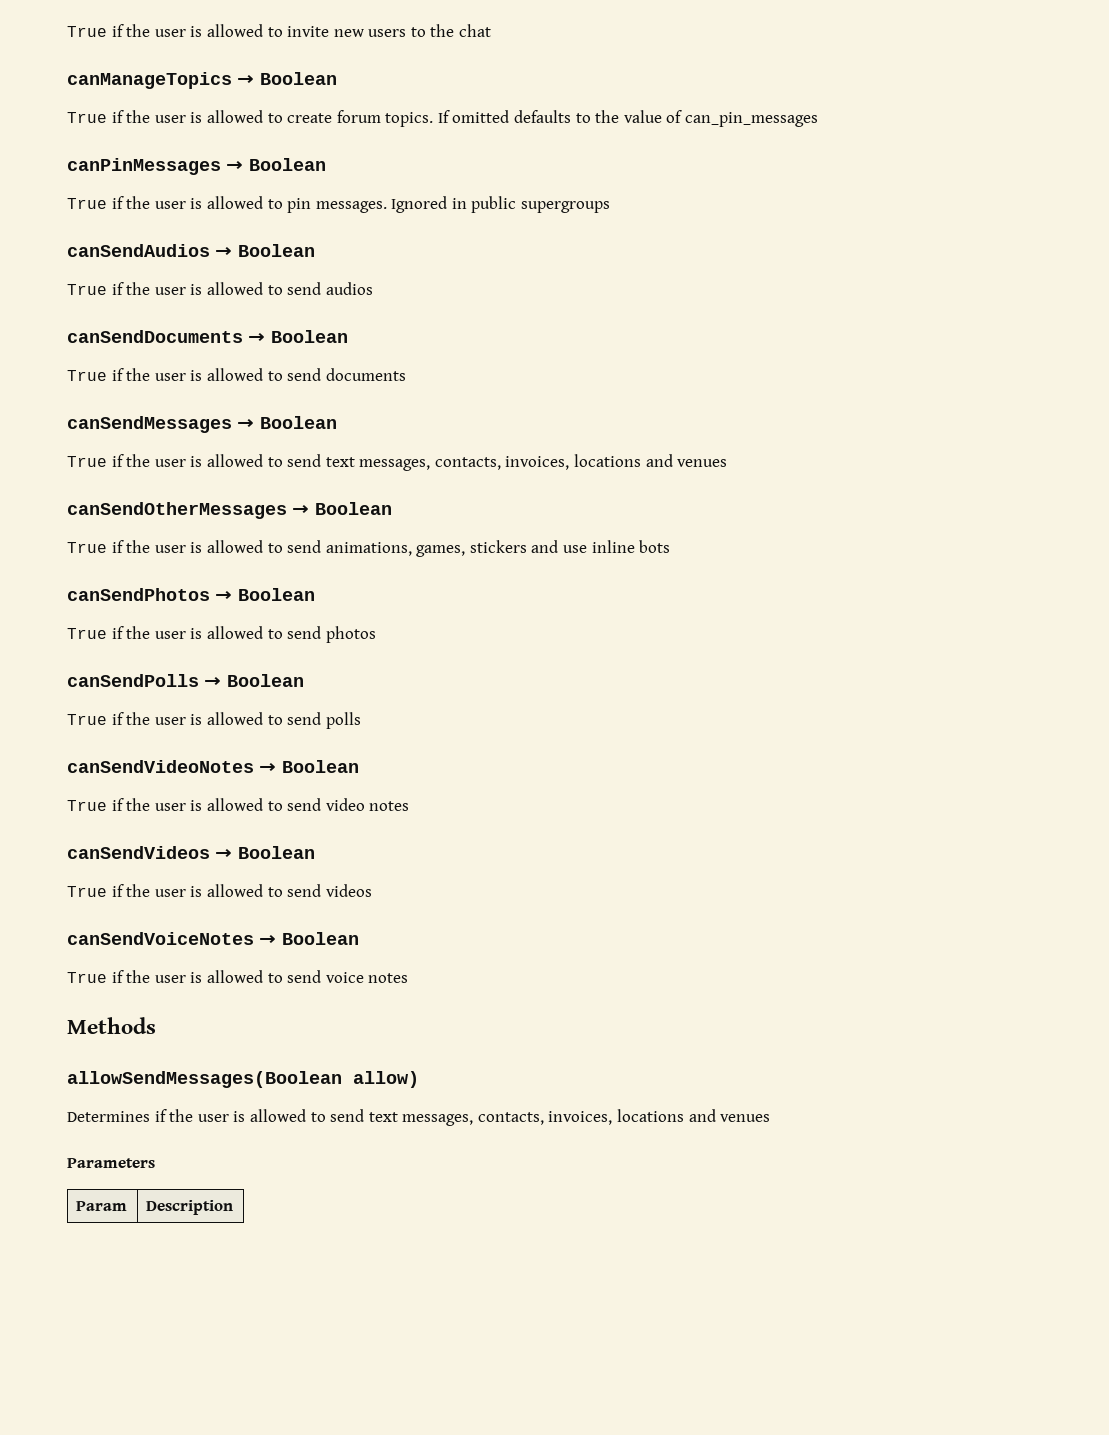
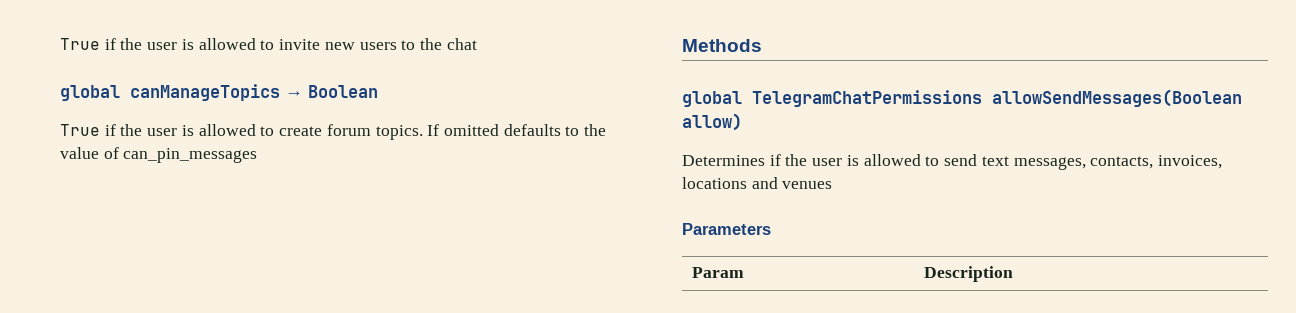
(492, 30) none -> [60,85,120,101] global
[67,158,326,175] [67,196,611,213] [67,244,315,257] [67,282,373,295] [67,330,348,343] [67,368,406,381] [67,416,337,433] [67,454,728,471] [67,502,392,519] [67,540,671,557] [67,588,315,601] [67,626,376,643] [67,674,304,687] [67,712,361,729] [67,760,359,773] [67,798,410,811] [67,846,315,859] [67,884,372,897] [67,932,359,945] [67,970,409,983] // canPinMessages → Boolean // True if the user is allowed to pin messages. Ignored in public supergroups // canSendAudios → Boolean // True if the user is allowed to send audios // canSendDocuments → Boolean // True if the user is allowed to send documents // canSendMessages → Boolean // True if the user is allowed to send text messages, contacts, invoices, locations and venues // canSendOtherMessages → Boolean // True if the user is allowed to send animations, games, stickers and use inline bots // canSendPhotos → Boolean // True if the user is allowed to send photos // canSendPolls → Boolean // True if the user is allowed to send polls // canSendVideoNotes → Boolean // True if the user is allowed to send video notes // canSendVideos → Boolean // True if the user is allowed to send videos // canSendVoiceNotes → Boolean // True if the user is allowed to send voice notes -> (258, 155) none
(156, 1025) none -> [682,90,982,107] global TelegramChatPermissions

